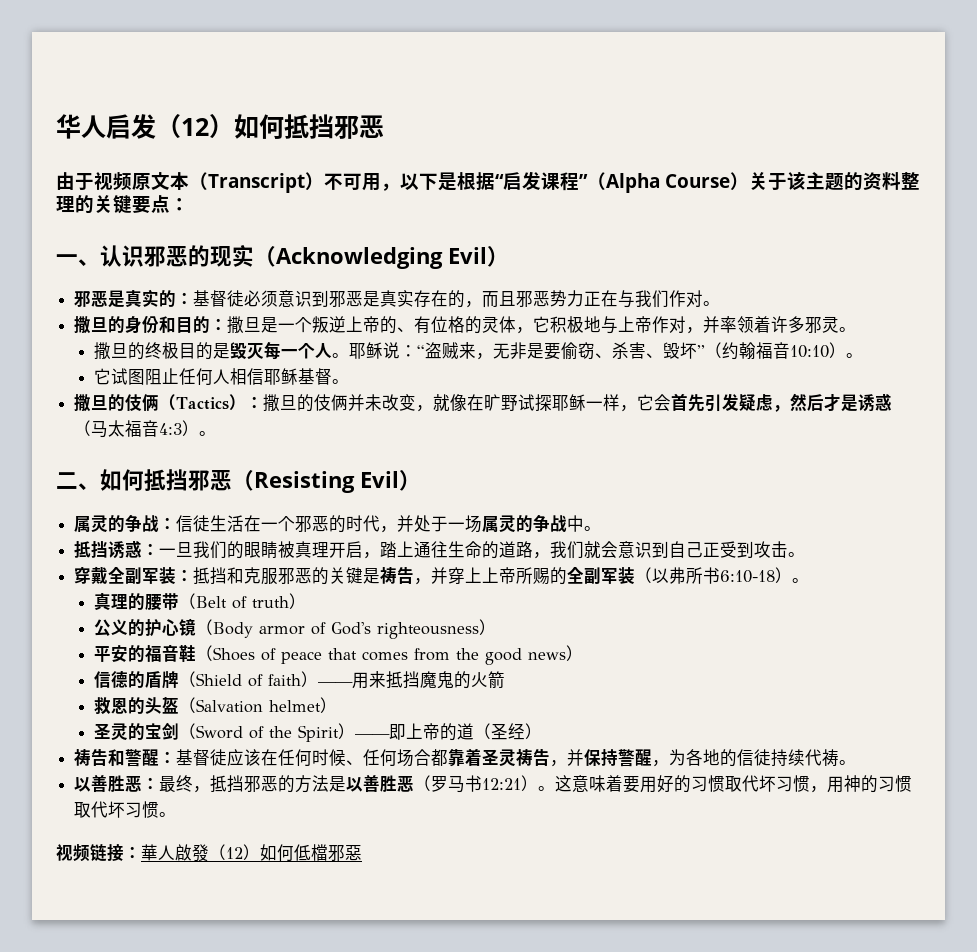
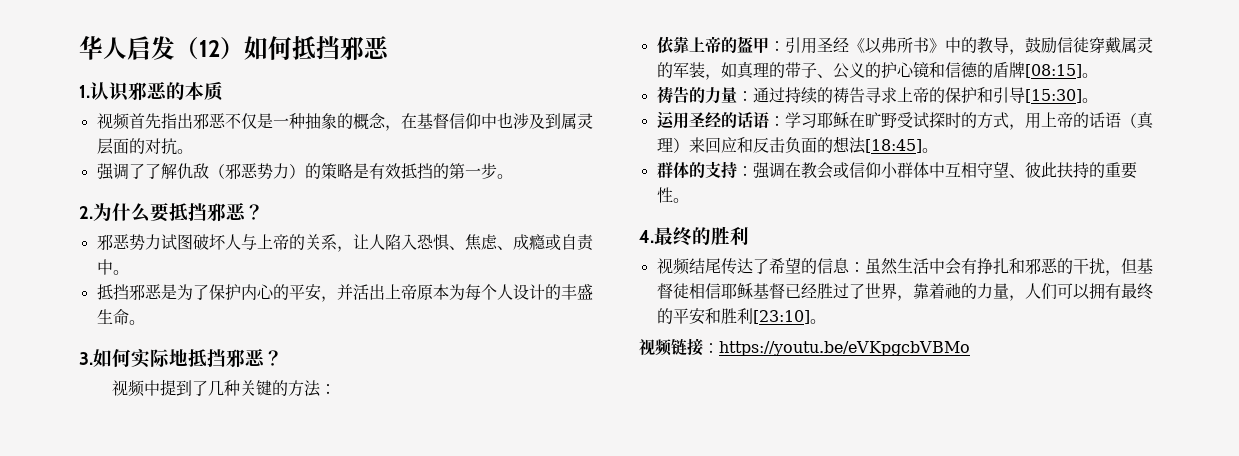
[56,171,920,193] [56,195,189,214] [56,244,509,269] [74,289,721,308] [74,315,857,334] [94,341,864,360] [94,368,350,385] [74,393,893,412] [74,420,217,438] [56,469,421,493] [74,514,602,533] [74,541,806,559] [74,566,810,585] [94,593,307,610] [94,618,497,639] [94,644,584,665] [94,671,506,689] [94,697,338,715] [94,722,543,742] [74,748,857,767] [74,775,913,793] [74,801,177,818] [56,843,362,862] 由于视频原文本（Transcript）不可用，以下是根据“启发课程”（Alpha Course）关于该主题的资料整理的关键要点： // 一、认识邪恶的现实（Acknowledging Evil） // 邪恶是真实的：基督徒必须意识到邪恶是真实存在的，而且邪恶势力正在与我们作对。 // 撒旦的身份和目的：撒旦是一个叛逆上帝的、有位格的灵体，它积极地与上帝作对，并率领着许多邪灵。 // 撒旦的终极目的是毁灭每一个人。耶稣说：“盗贼来，无非是要偷窃、杀害、毁坏”（约翰福音10:10）。 // 它试图阻止任何人相信耶稣基督。 // 撒旦的伎俩（Tactics）：撒旦的伎俩并未改变，就像在旷野试探耶稣一样，它会首先引发疑虑，然后才是诱惑（马太福音4:3）。 // 二、如何抵挡邪恶（Resisting Evil） // 属灵的争战：信徒生活在一个邪恶的时代，并处于一场属灵的争战中。 // 抵挡诱惑：一旦我们的眼睛被真理开启，踏上通往生命的道路，我们就会意识到自己正受到攻击。 // 穿戴全副军装：抵挡和克服邪恶的关键是祷告，并穿上上帝所赐的全副军装（以弗所书6:10-18）。 // 真理的腰带（Belt of truth） // 公义的护心镜（Body armor of God's righteousness） // 平安的福音鞋（Shoes of peace that comes from the good news） // 信德的盾牌（Shield of faith）——用来抵挡魔鬼的火箭 // 救恩的头盔（Salvation helmet） // 圣灵的宝剑（Sword of the Spirit）——即上帝的道（圣经） // 祷告和警醒：基督徒应该在任何时候、任何场合都靠着圣灵祷告，并保持警醒，为各地的信徒持续代祷。 // 以善胜恶：最终，抵挡邪恶的方法是以善胜恶（罗马书12:21）。这意味着要用好的习惯取代坏习惯，用神的习惯取代坏习惯。 // 视频链接：華人啟發（12）如何低檔邪惡 -> [79,81,223,102] [96,112,593,131] [96,138,193,155] [96,163,513,180] [79,202,264,222] [96,234,594,252] [96,259,129,275] [96,284,593,302] [96,309,145,325] [79,348,283,368] [112,379,337,397] [656,36,1153,55] [656,61,1098,80] [656,86,1098,104] [656,111,1154,130] [656,136,938,154] [656,161,1137,179] [656,187,689,203] [639,226,749,246] [656,257,1153,276] [656,283,1153,301] [656,308,826,325] [639,338,970,356] 1.认识邪恶的本质 // 视频首先指出邪恶不仅是一种抽象的概念，在基督信仰中也涉及到属灵层面的对抗。 // 强调了了解仇敌（邪恶势力）的策略是有效抵挡的第一步。 // 2.为什么要抵挡邪恶？ // 邪恶势力试图破坏人与上帝的关系，让人陷入恐惧、焦虑、成瘾或自责中。 // 抵挡邪恶是为了保护内心的平安，并活出上帝原本为每个人设计的丰盛生命。 // 3.如何实际地抵挡邪恶？ // 视频中提到了几种关键的方法： // 依靠上帝的盔甲：引用圣经《以弗所书》中的教导，鼓励信徒穿戴属灵的军装，如真理的带子、公义的护心镜和信德的盾牌[08:15]。 // 祷告的力量：通过持续的祷告寻求上帝的保护和引导[15:30]。 // 运用圣经的话语：学习耶稣在旷野受试探时的方式，用上帝的话语（真理）来回应和反击负面的想法[18:45]。 // 群体的支持：强调在教会或信仰小群体中互相守望、彼此扶持的重要性。 // 4.最终的胜利 // 视频结尾传达了希望的信息：虽然生活中会有挣扎和邪恶的干扰，但基督徒相信耶稣基督已经胜过了世界，靠着祂的力量，人们可以拥有最终的平安和胜利[23:10]。 // 视频链接：https://youtu.be/eVKpgcbVBMo

